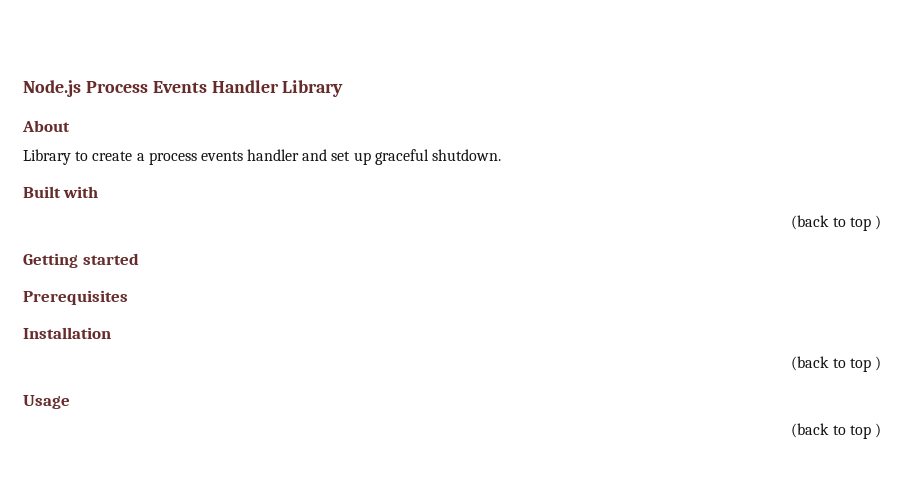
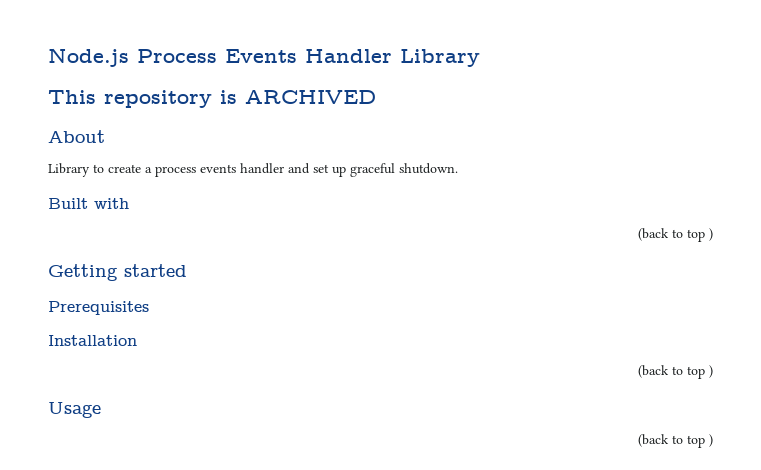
(344, 88) none -> [48,90,376,108] // This repository is ARCHIVED

